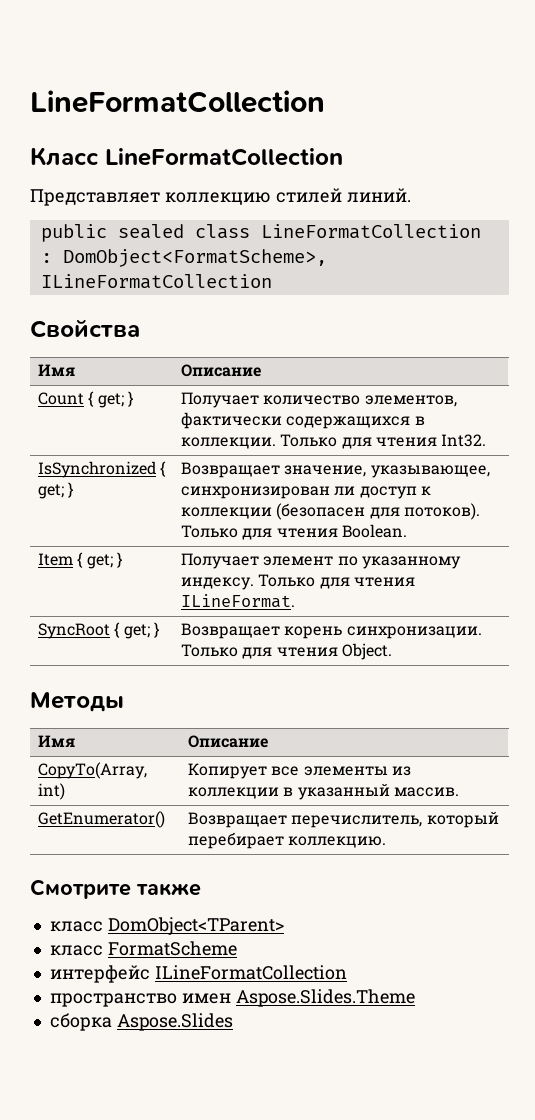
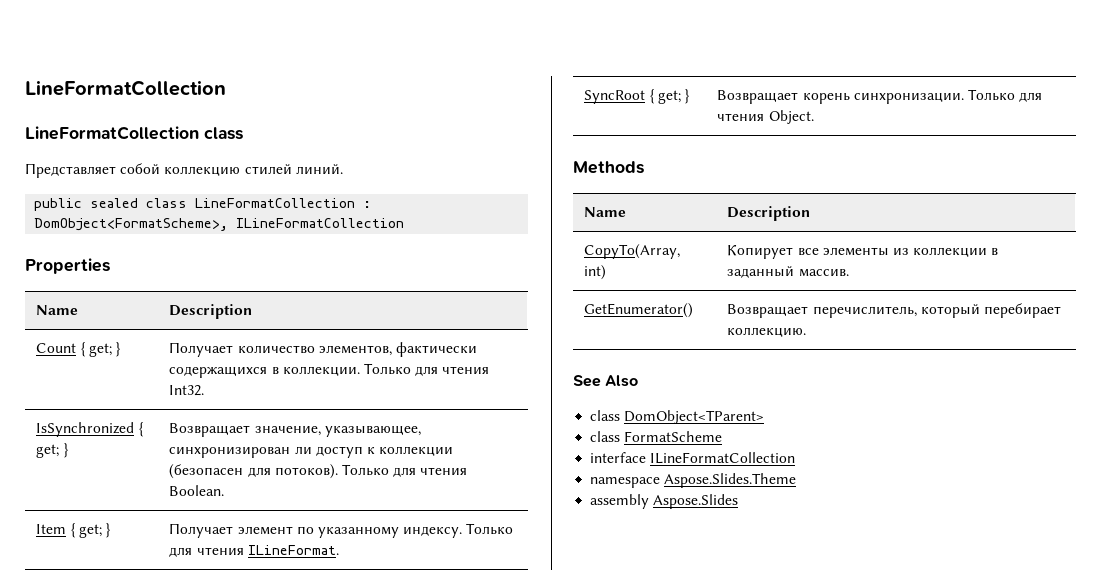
[30,90,325,113] [30,146,343,166] LineFormatCollection // Класс LineFormatCollection -> [25,80,226,96] [25,126,243,140] LineFormatCollection // LineFormatCollection class
(160, 197) none -> [120,163,161,174] собой
[30,319,140,338] [37,364,75,376] [180,364,262,377] Свойства // Имя | Описание -> [25,258,110,274] [36,305,79,315] [169,304,253,319] Properties // Name | Description
[30,692,124,712] [37,735,75,747] [187,735,269,748] Методы // Имя | Описание -> [573,161,644,174] [584,207,627,217] [727,206,811,221] Methods // Name | Description
[297,783,390,800] указанный -> [727,266,795,278] заданный
[30,879,201,899] [49,921,103,932] Смотрите также // класс -> [573,375,639,387] [590,410,621,421] See Also // class
[49,945,103,956] класс -> [590,431,621,442] class
[49,965,347,983] [49,993,231,1007] интерфейс ILineFormatCollection // пространство имен -> [590,452,796,464] [590,477,661,488] interface ILineFormatCollection // namespace
[49,1013,112,1031] сборка -> [590,494,650,509] assembly

